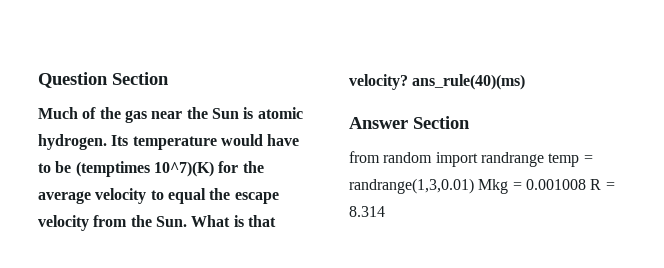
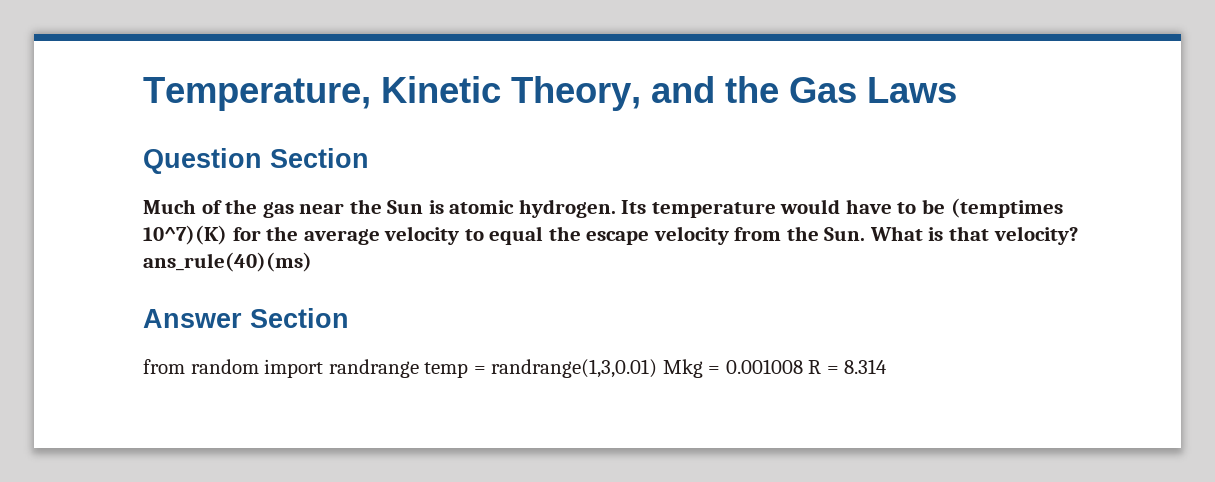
(38, 80) none -> [143,76,957,111] Temperature, Kinetic Theory, and the Gas Laws //

